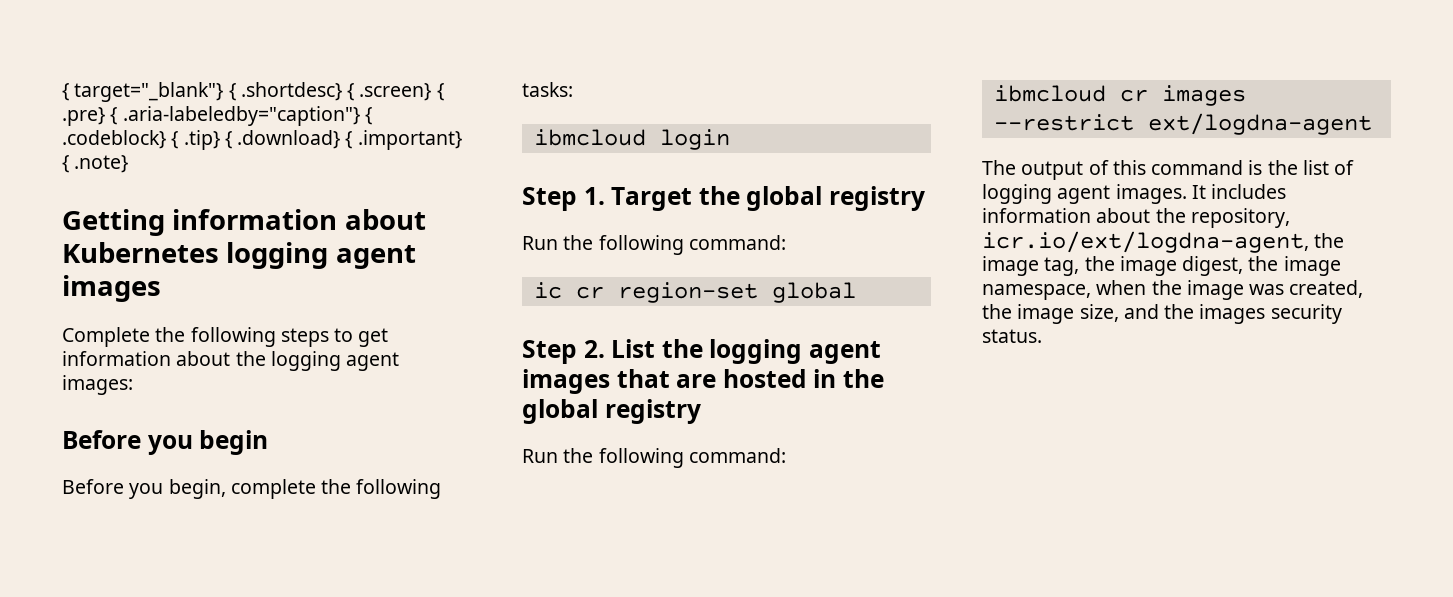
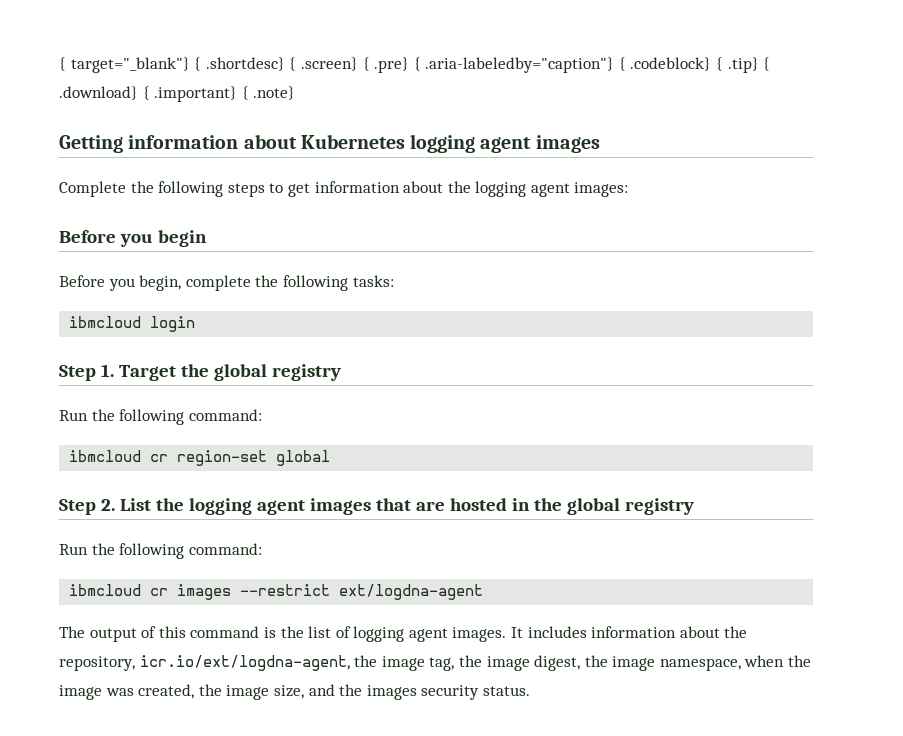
[533,282,562,299] ic -> [69,450,142,462] ibmcloud

